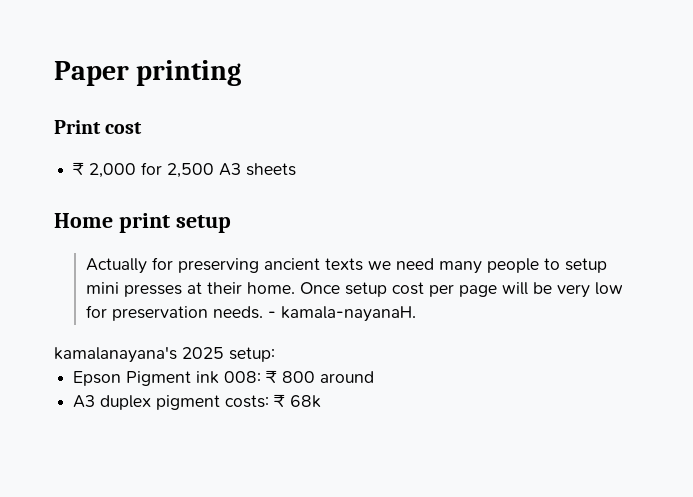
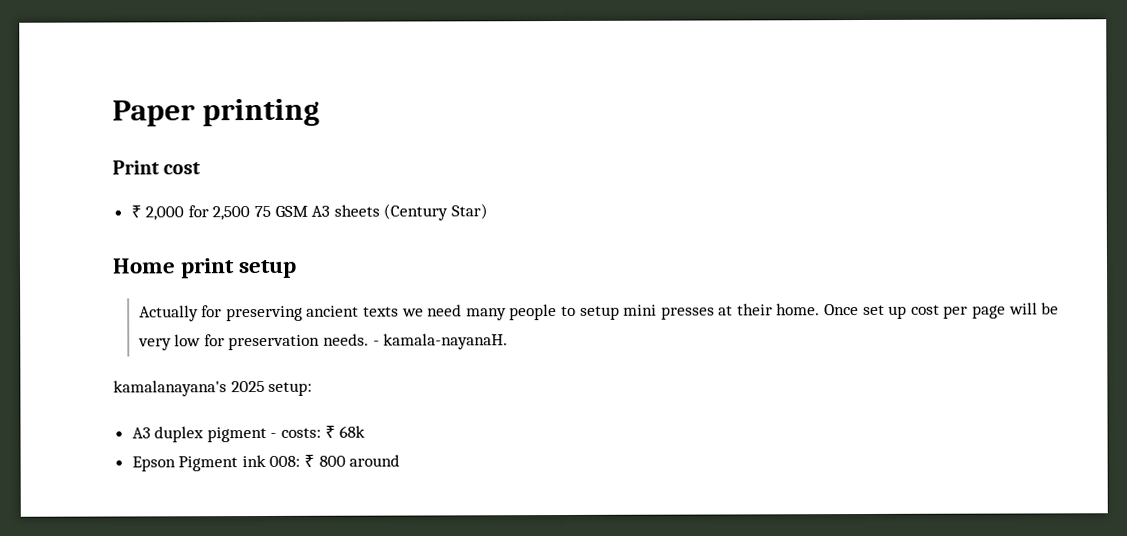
(215, 170) none -> [254,205,308,218] 75 GSM
(297, 169) none -> [383,203,489,221] (Century Star)
[344,282,387,297] setup -> [862,304,908,319] set up
(275, 354) none -> [131,425,366,443] // A3 duplex pigment - costs: ₹ 68k
[73,394,322,410] // A3 duplex pigment costs: ₹ 68k -> (401, 460) none

